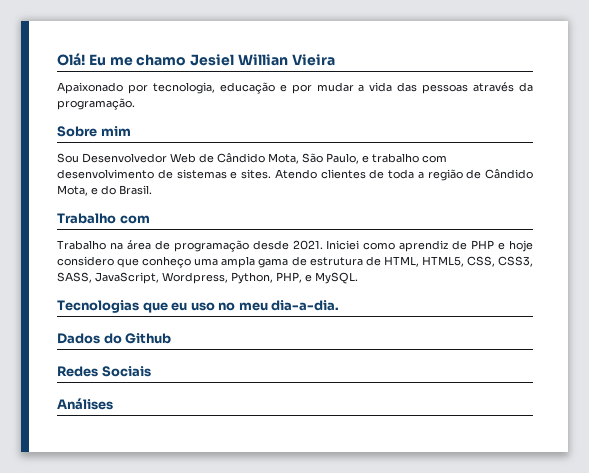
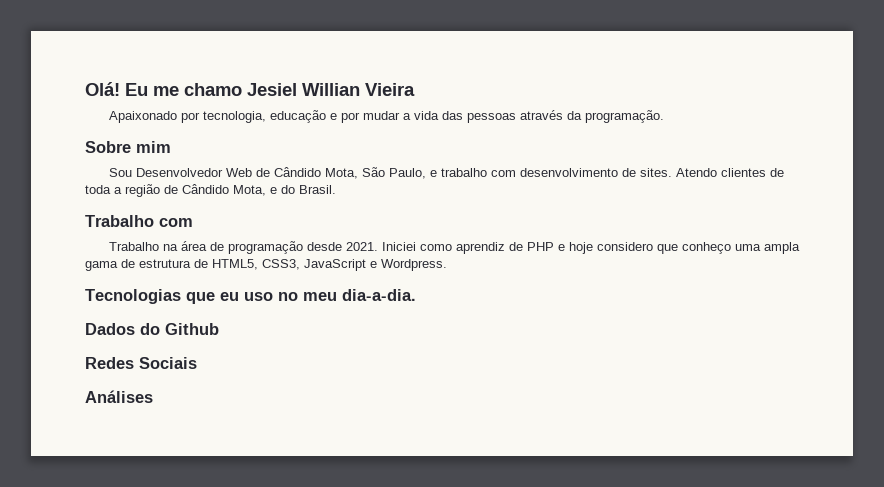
[176,169,238,179] sistemas e -> (636, 172) none
[383,256,533,267] [57,272,358,284] HTML, HTML5, CSS, CSS3, SASS, JavaScript, Wordpress, Python, PHP, e MySQL. -> [212,259,447,271] HTML5, CSS3, JavaScript e Wordpress.

